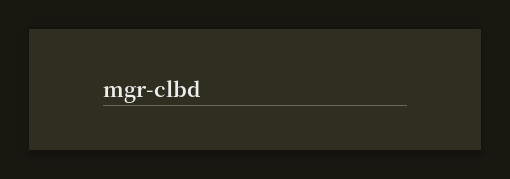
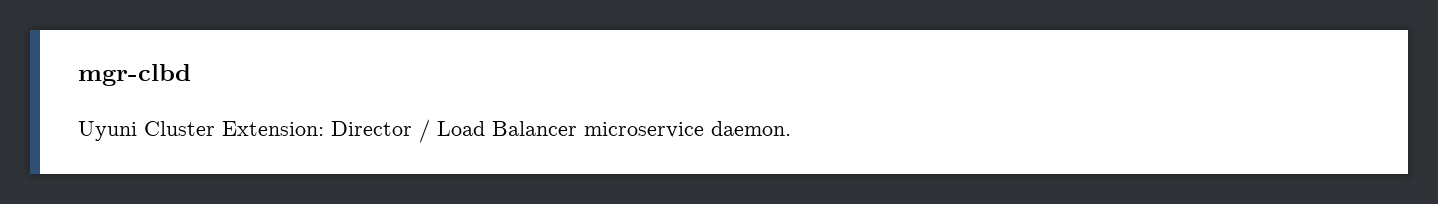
(200, 91) none -> [78,119,791,143] // Uyuni Cluster Extension: Director / Load Balancer microservice daemon.

